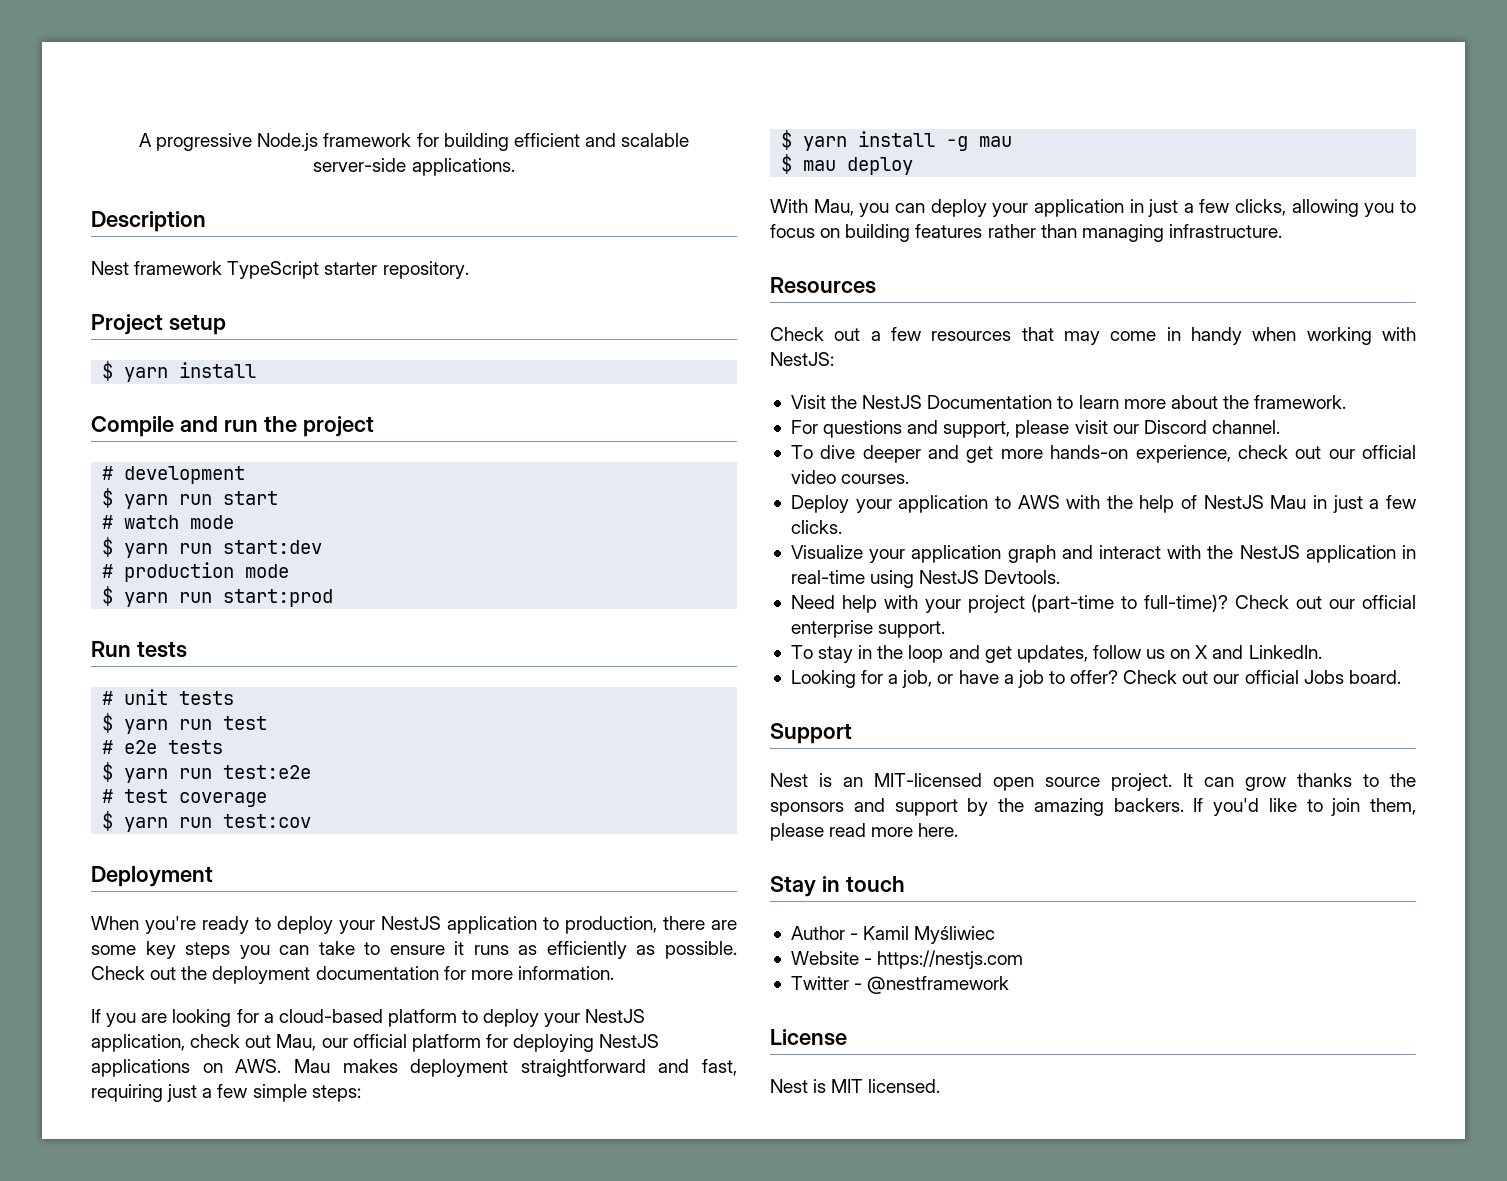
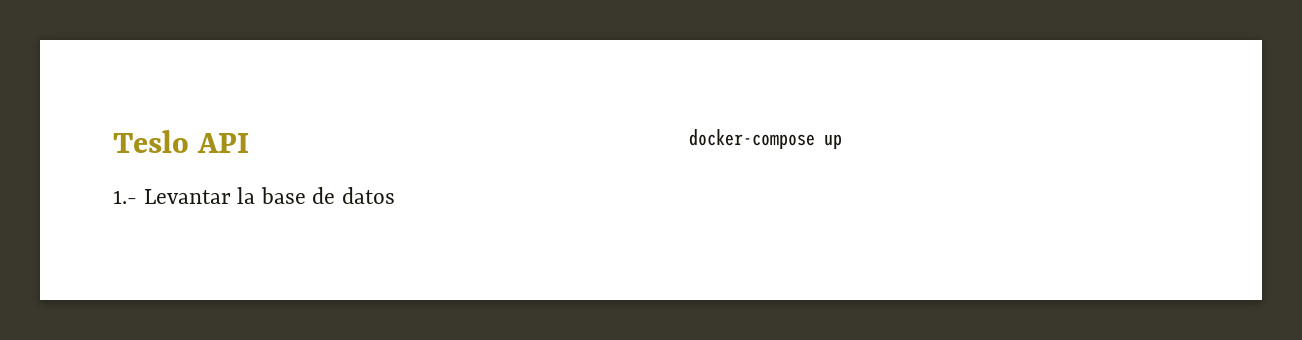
[138,133,690,151] [313,158,515,176] [91,211,206,232] [91,261,469,279] [91,314,226,335] [102,361,257,382] [91,416,374,437] [102,466,246,484] [102,488,279,509] [102,515,235,529] [102,537,323,558] [102,562,290,582] [102,586,334,607] [91,641,187,658] [102,689,235,705] [102,713,268,734] [102,740,224,754] [102,762,312,783] [102,789,268,807] [102,811,312,832] [91,866,213,887] [91,916,737,934] [91,941,738,959] [91,966,614,984] [91,1009,646,1027] [91,1034,660,1052] [91,1059,737,1077] [91,1084,361,1102] [781,130,1013,151] [781,154,914,175] [770,199,1416,217] [770,224,1282,242] [770,277,876,294] [770,327,1416,345] [770,352,834,366] [790,395,1347,409] [790,420,1280,438] [790,445,1416,463] [790,470,910,484] [790,495,1416,513] [790,520,842,534] [790,545,1417,563] [790,570,1061,588] [790,594,1416,613] [790,620,946,638] [790,645,1322,663] [790,670,1401,688] [770,723,852,744] [770,773,1416,791] [770,798,1416,816] [770,823,959,841] [770,876,905,897] [790,926,996,944] [790,950,1024,969] [790,976,1010,994] [770,1029,847,1046] [770,1079,941,1093] A progressive Node.js framework for building efficient and scalable server-side applications. // Description // Nest framework TypeScript starter repository. // Project setup // $ yarn install // Compile and run the project // # development // $ yarn run start // # watch mode // $ yarn run start:dev // # production mode // $ yarn run start:prod // Run tests // # unit tests // $ yarn run test // # e2e tests // $ yarn run test:e2e // # test coverage // $ yarn run test:cov // Deployment // When you're ready to deploy your NestJS application to production, there are some key steps you can take to ensure it runs as efficiently as possible. Check out the deployment documentation for more information. // If you are looking for a cloud-based platform to deploy your NestJS application, check out Mau, our official platform for deploying NestJS applications on AWS. Mau makes deployment straightforward and fast, requiring just a few simple steps: // $ yarn install -g mau // $ mau deploy // With Mau, you can deploy your application in just a few clicks, allowing you to focus on building features rather than managing infrastructure. // Resources // Check out a few resources that may come in handy when working with NestJS: // Visit the NestJS Documentation to learn more about the framework. // For questions and support, please visit our Discord channel. // To dive deeper and get more hands-on experience, check out our official video courses. // Deploy your application to AWS with the help of NestJS Mau in just a few clicks. // Visualize your application graph and interact with the NestJS application in real-time using NestJS Devtools. // Need help with your project (part-time to full-time)? Check out our official enterprise support. // To stay in the loop and get updates, follow us on X and LinkedIn. // Looking for a job, or have a job to offer? Check out our official Jobs board. // Support // Nest is an MIT-licensed open source project. It can grow thanks to the sponsors and support by the amazing backers. If you'd like to join them, please read more here. // Stay in touch // Author - Kamil Myśliwiec // Website - https://nestjs.com // Twitter - @nestframework // License // Nest is MIT licensed. -> [113,130,250,153] [113,187,396,204] [689,129,842,149] Teslo API // 1.- Levantar la base de datos // docker-compose up

